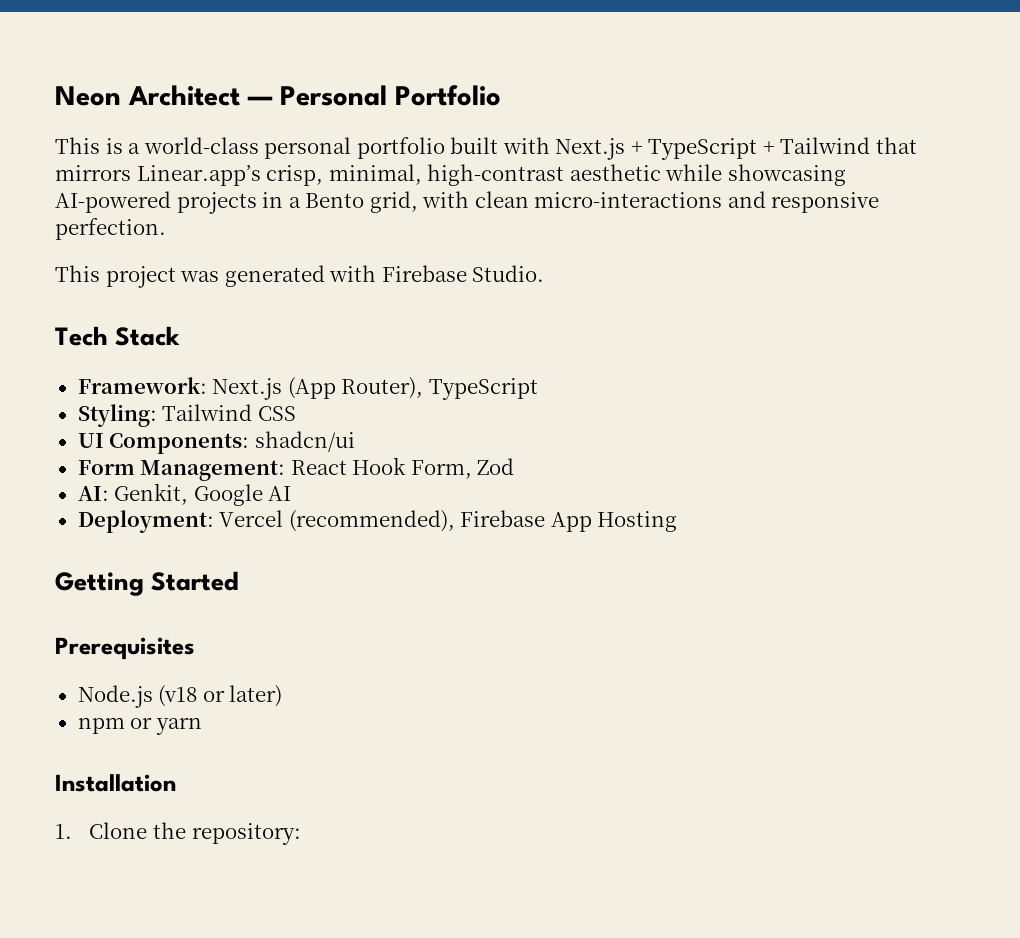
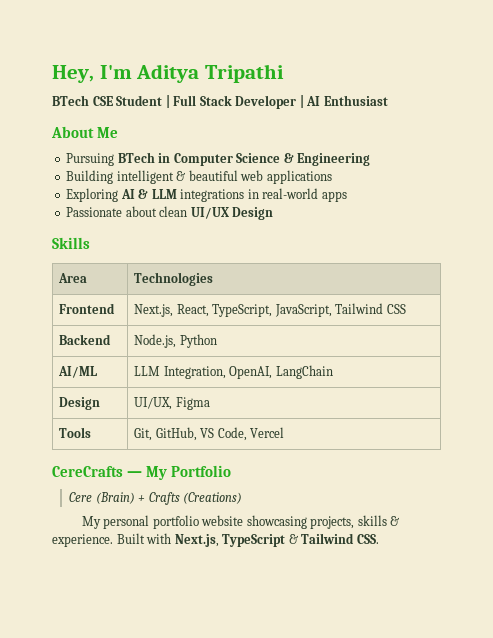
[55,85,501,106] [55,137,917,160] [55,164,846,186] [55,191,880,214] [55,218,166,240] [55,265,545,288] [55,326,181,346] [77,377,538,400] [77,404,296,427] [77,431,355,454] [77,457,515,481] [77,483,292,506] [77,510,678,533] [55,571,240,596] [55,637,195,660] [77,685,283,708] [77,717,202,735] [55,774,176,792] [55,822,301,845] Neon Architect — Personal Portfolio // This is a world-class personal portfolio built with Next.js + TypeScript + Tailwind that mirrors Linear.app’s crisp, minimal, high‑contrast aesthetic while showcasing AI‑powered projects in a Bento grid, with clean micro‑interactions and responsive perfection. // This project was generated with Firebase Studio. // Tech Stack // Framework: Next.js (App Router), TypeScript // Styling: Tailwind CSS // UI Components: shadcn/ui // Form Management: React Hook Form, Zod // AI: Genkit, Google AI // Deployment: Vercel (recommended), Firebase App Hosting // Getting Started // Prerequisites // Node.js (v18 or later) // npm or yarn // Installation // 1. Clone the repository: -> [52,64,284,83] [52,95,388,109] [51,126,119,138] [66,152,371,166] [66,170,332,184] [66,188,347,202] [66,206,274,220] [52,237,90,249] [58,273,88,283] [134,272,214,286] [59,303,116,314] [134,303,406,317] [59,334,112,345] [134,334,217,348] [58,366,98,378] [134,365,333,379] [59,397,101,410] [134,397,210,410] [59,427,92,438] [134,427,285,441] [52,465,232,480] [69,492,243,505] [81,515,400,529] [52,533,379,547] Hey, I'm Aditya Tripathi // BTech CSE Student | Full Stack Developer | AI Enthusiast // About Me // Pursuing BTech in Computer Science & Engineering // Building intelligent & beautiful web applications // Exploring AI & LLM integrations in real-world apps // Passionate about clean UI/UX Design // Skills // Area | Technologies // Frontend | Next.js, React, TypeScript, JavaScript, Tailwind CSS // Backend | Node.js, Python // AI/ML | LLM Integration, OpenAI, LangChain // Design | UI/UX, Figma // Tools | Git, GitHub, VS Code, Vercel // CereCrafts — My Portfolio // Cere (Brain) + Crafts (Creations) // My personal portfolio website showcasing projects, skills & experience. Built with Next.js, TypeScript & Tailwind CSS.

